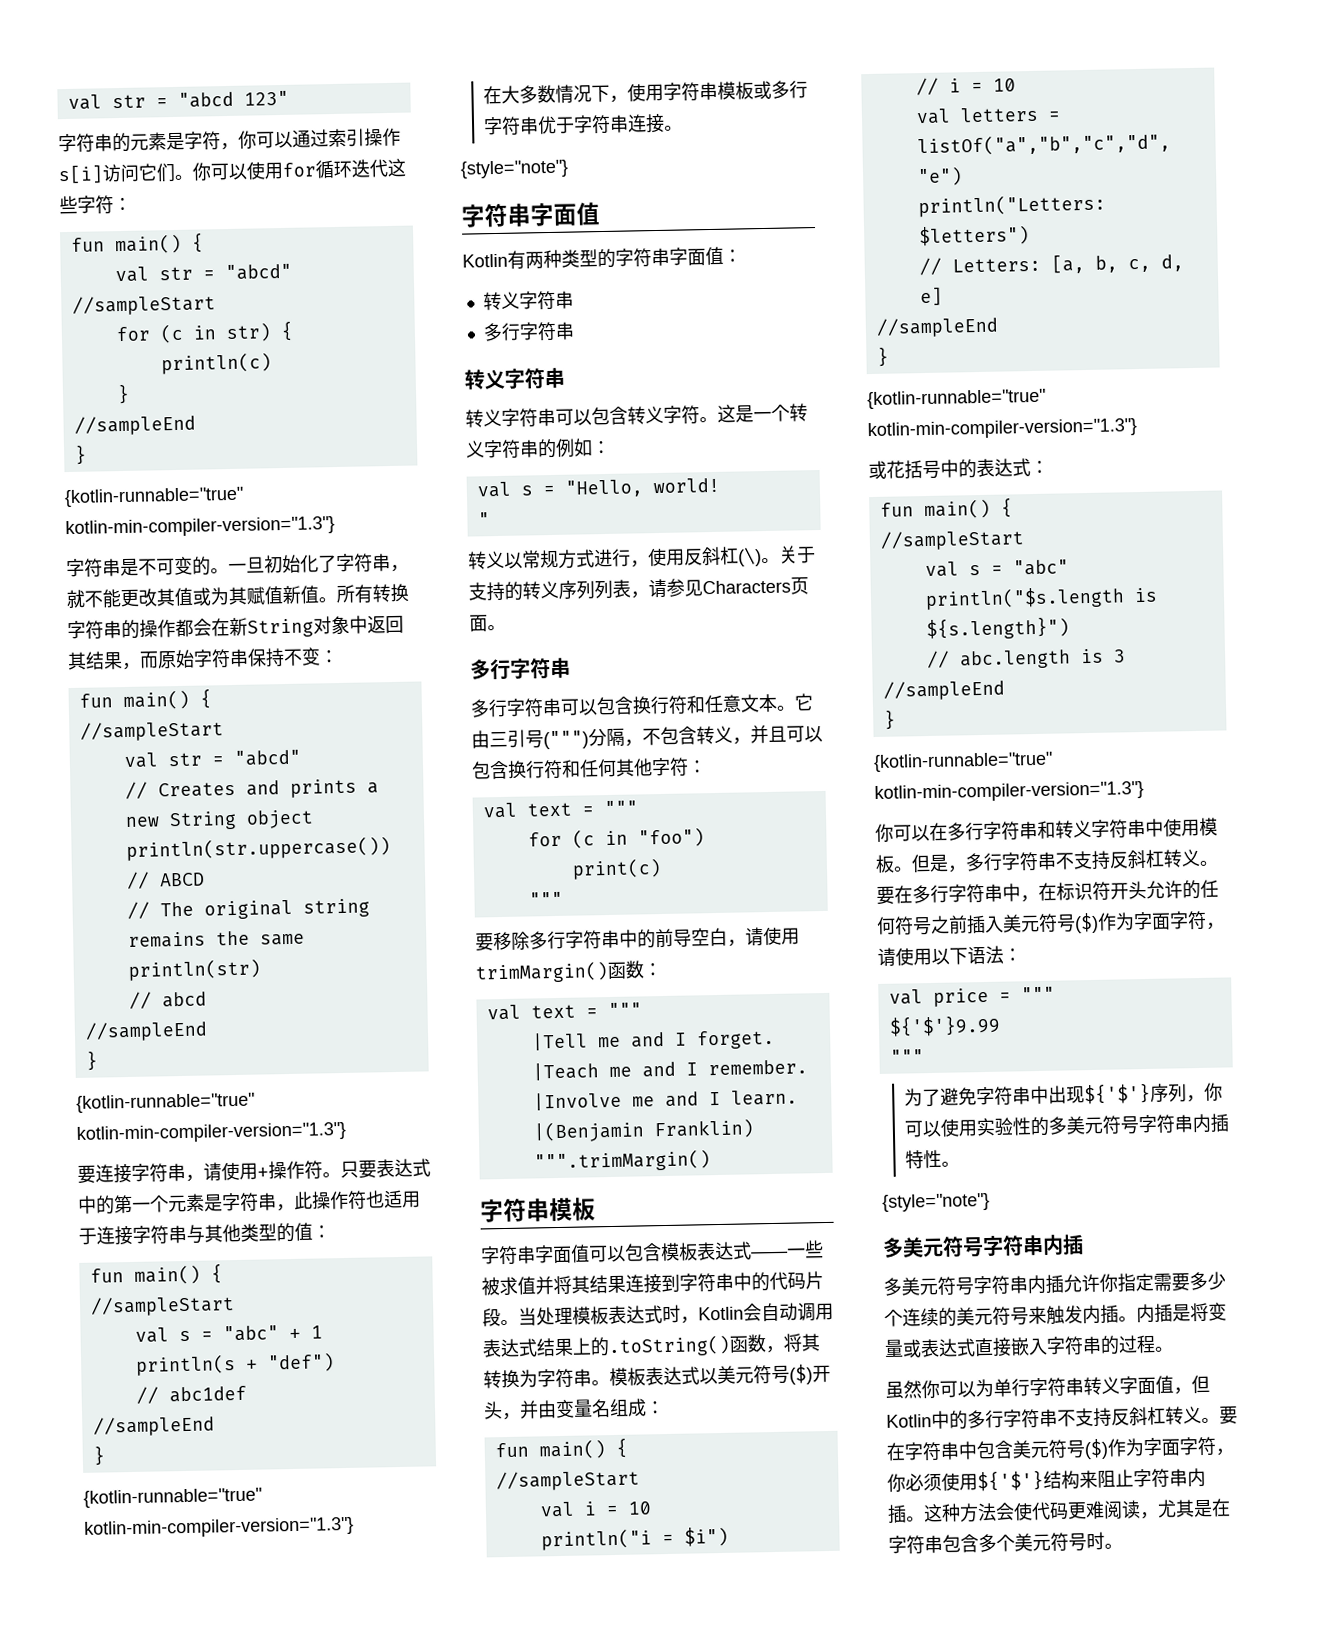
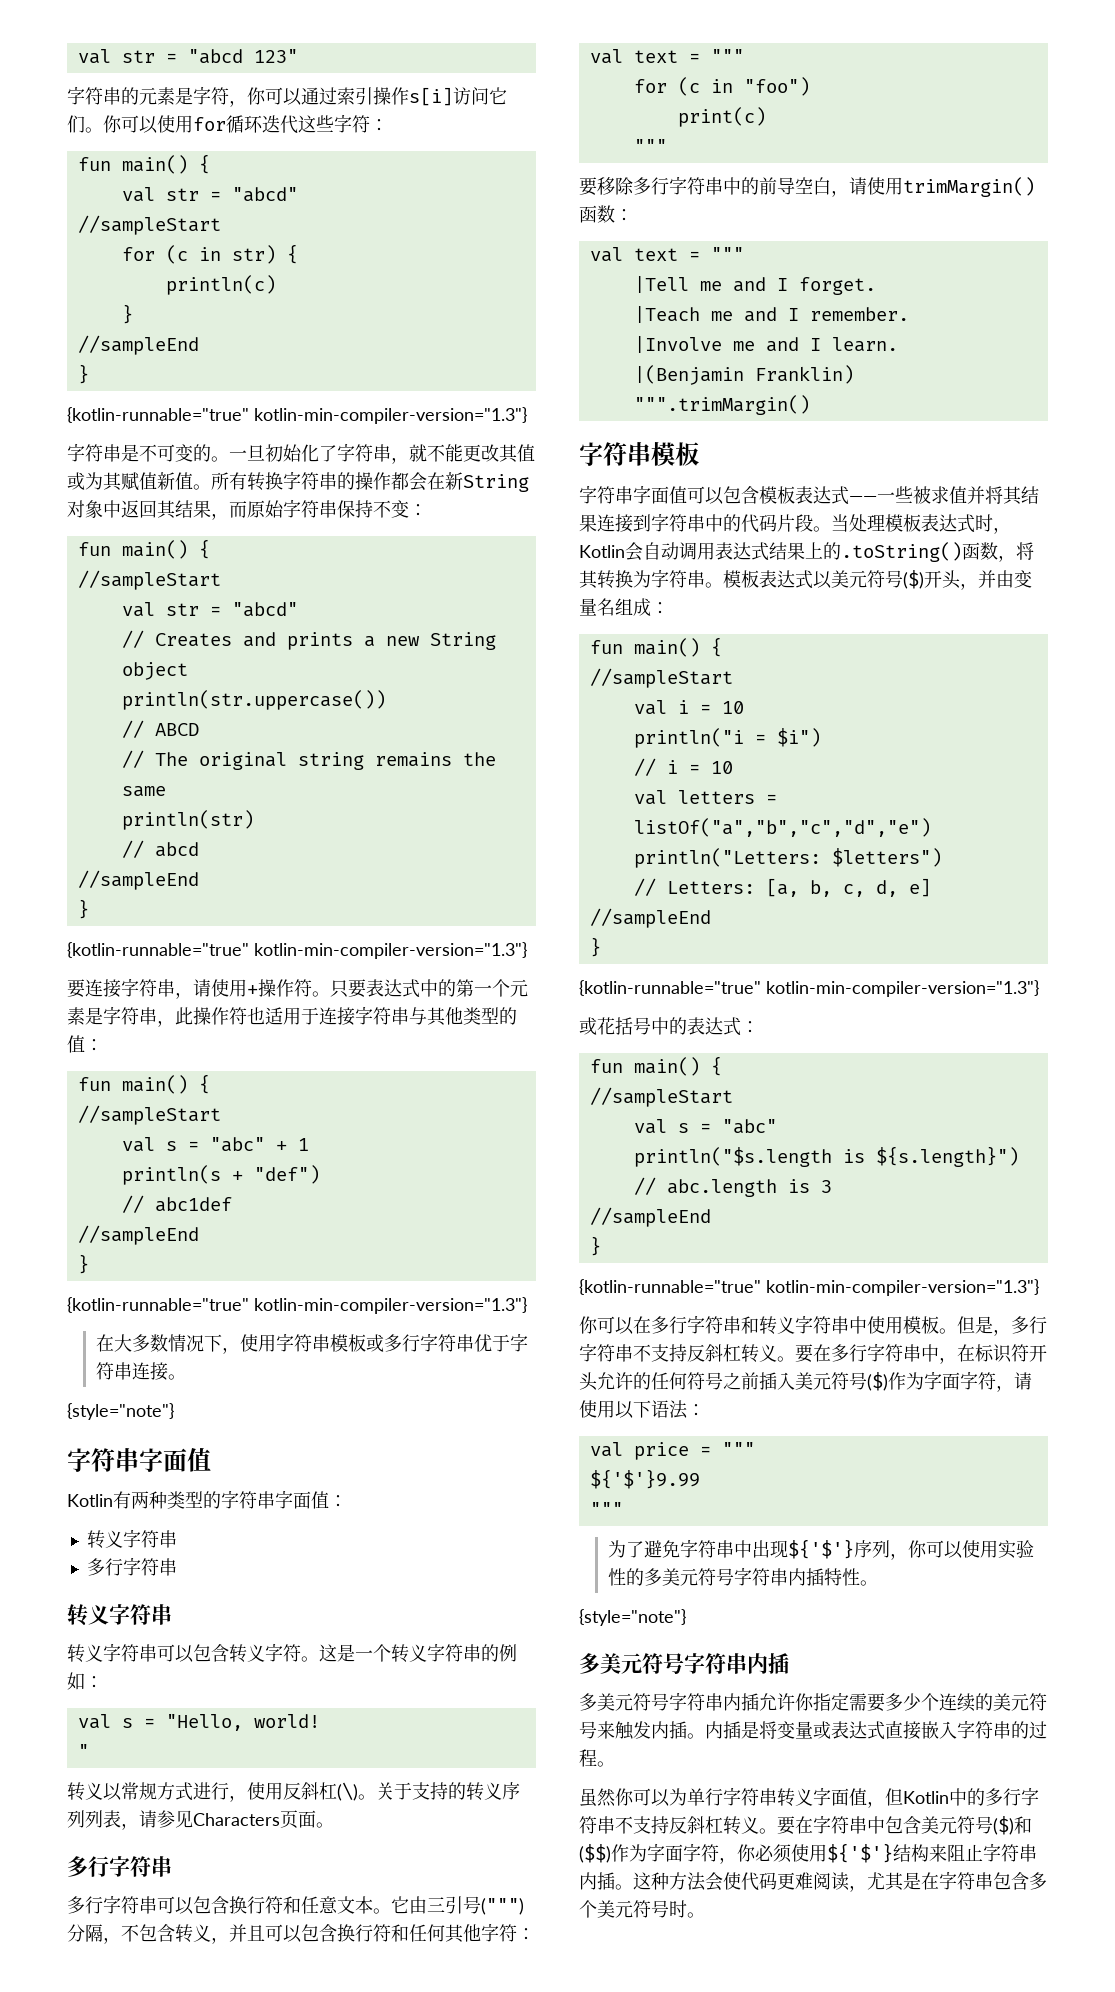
(1109, 1449) none -> [1014,1816,1032,1834] [579,1844,611,1863] 和($$)

